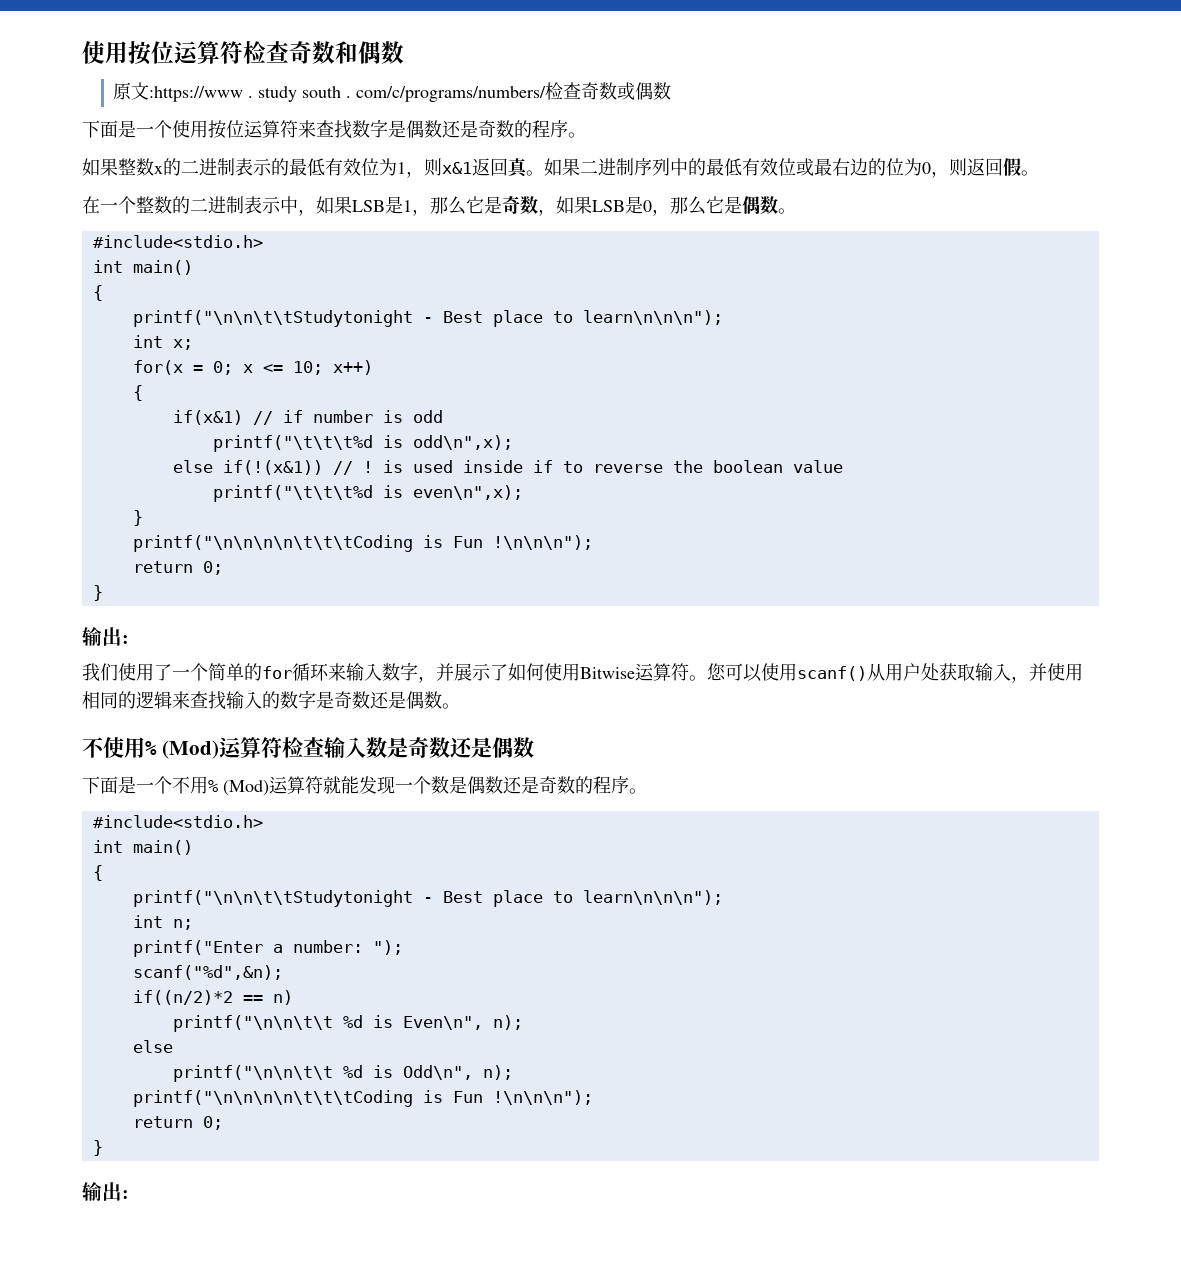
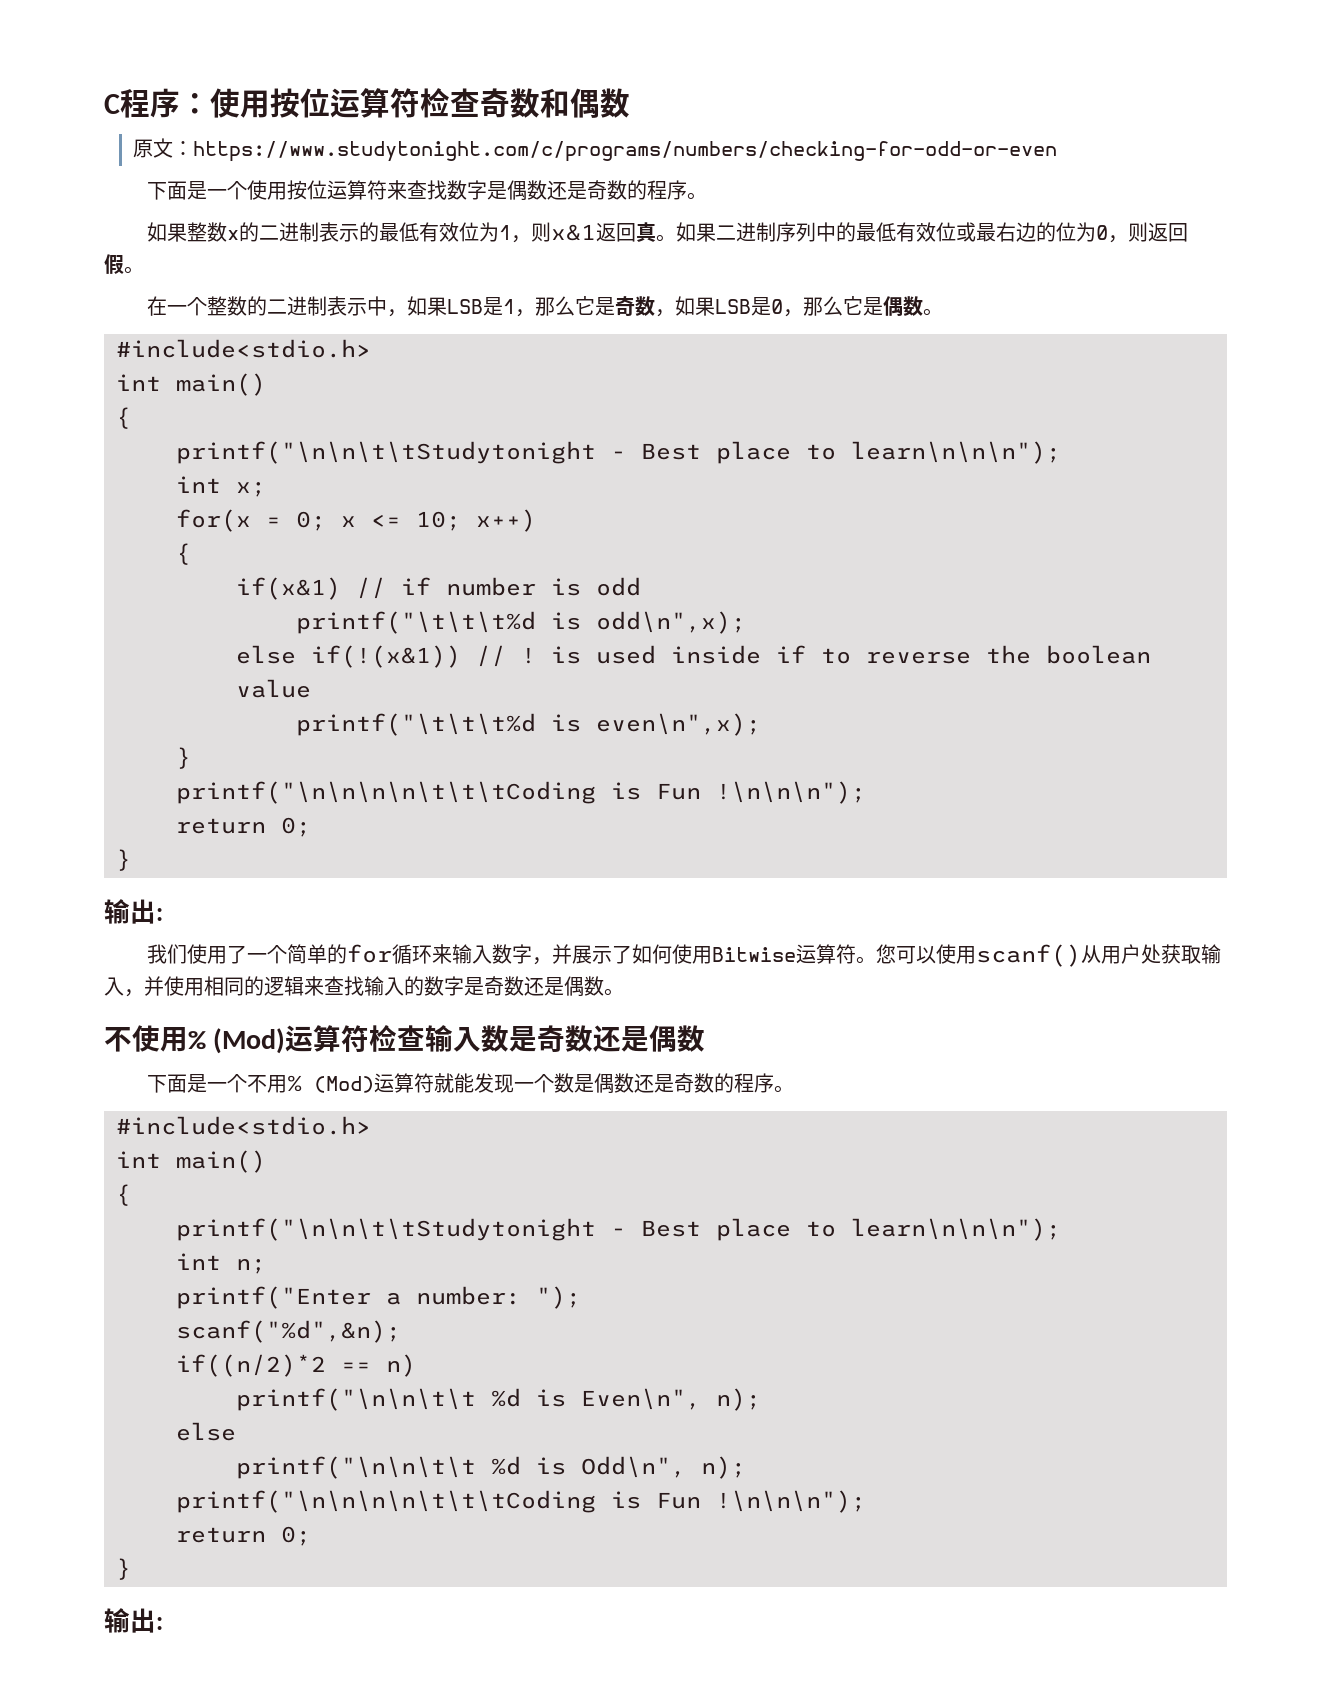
(82, 52) none -> [104,88,210,118] C程序：
[149,82,672,102] :https://www . study south . com/c/programs/numbers/检查奇数或偶数 -> [173,141,1058,162] ：https://www.studytonight.com/c/programs/numbers/checking-for-odd-or-even

